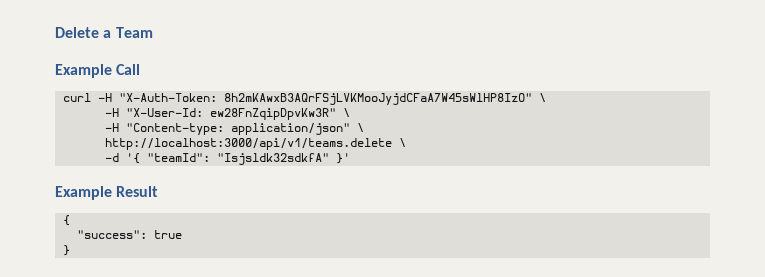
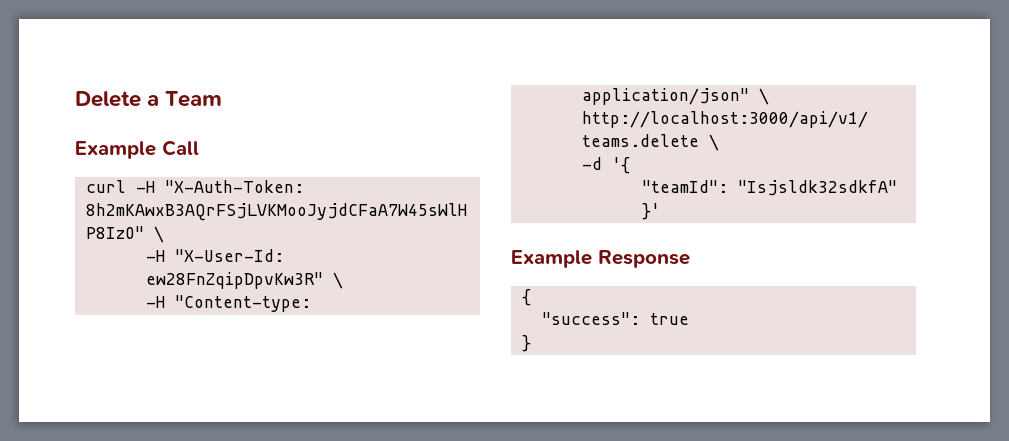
(140, 158) none -> (630, 165) //
[116,186,159,197] Result -> [598,250,690,268] Response

